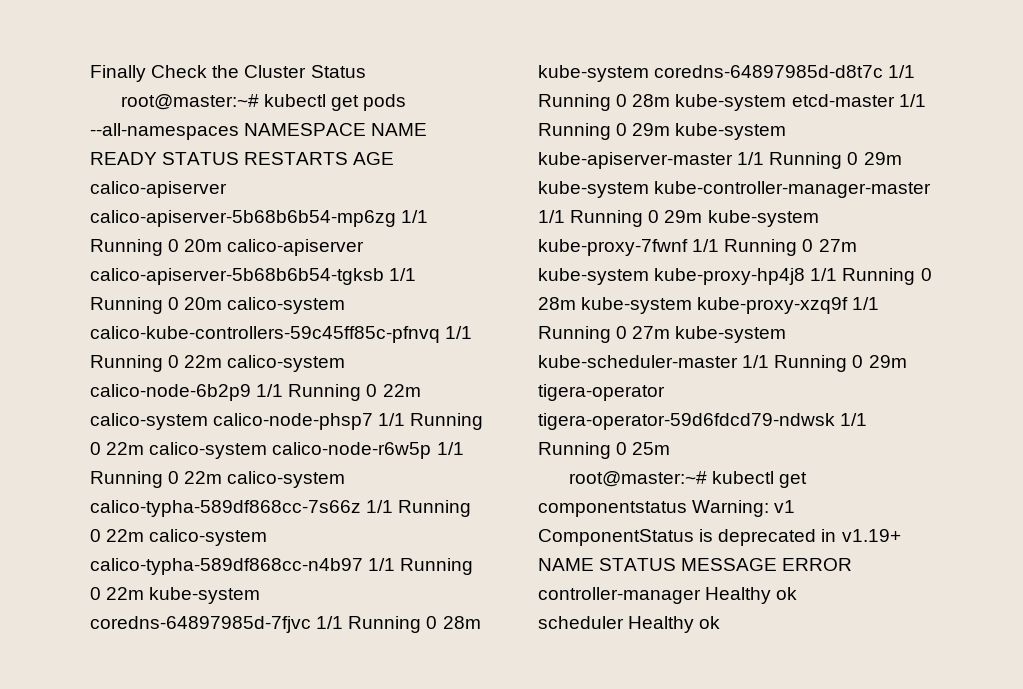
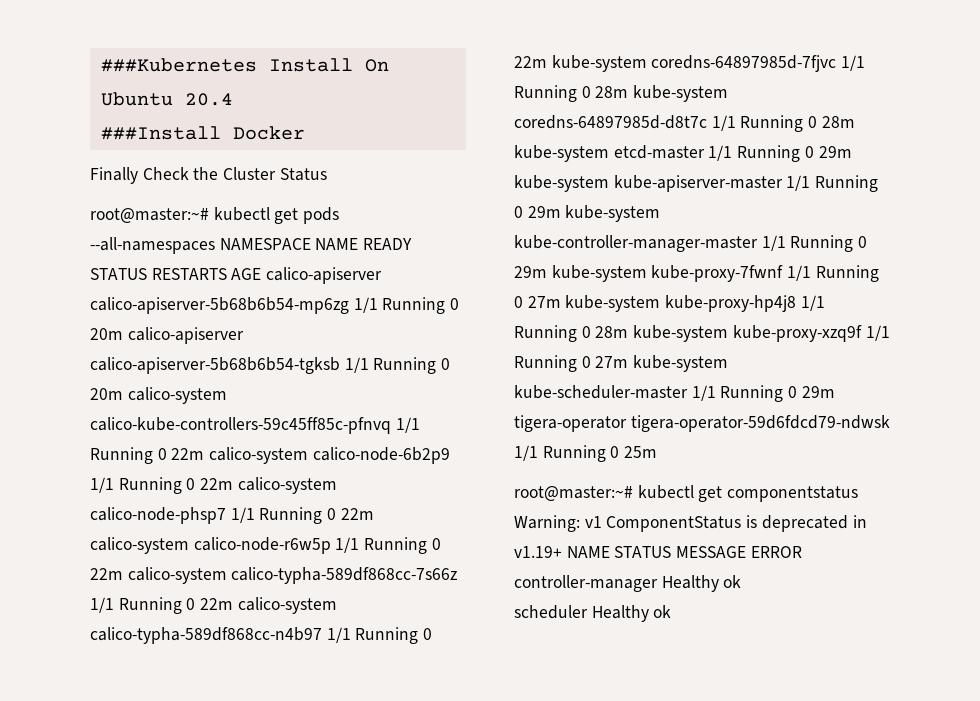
(90, 73) none -> [100,58,389,72] [100,92,233,106] [100,126,305,140] ###Kubernetes Install On Ubuntu 20.4 // ###Install Docker //

